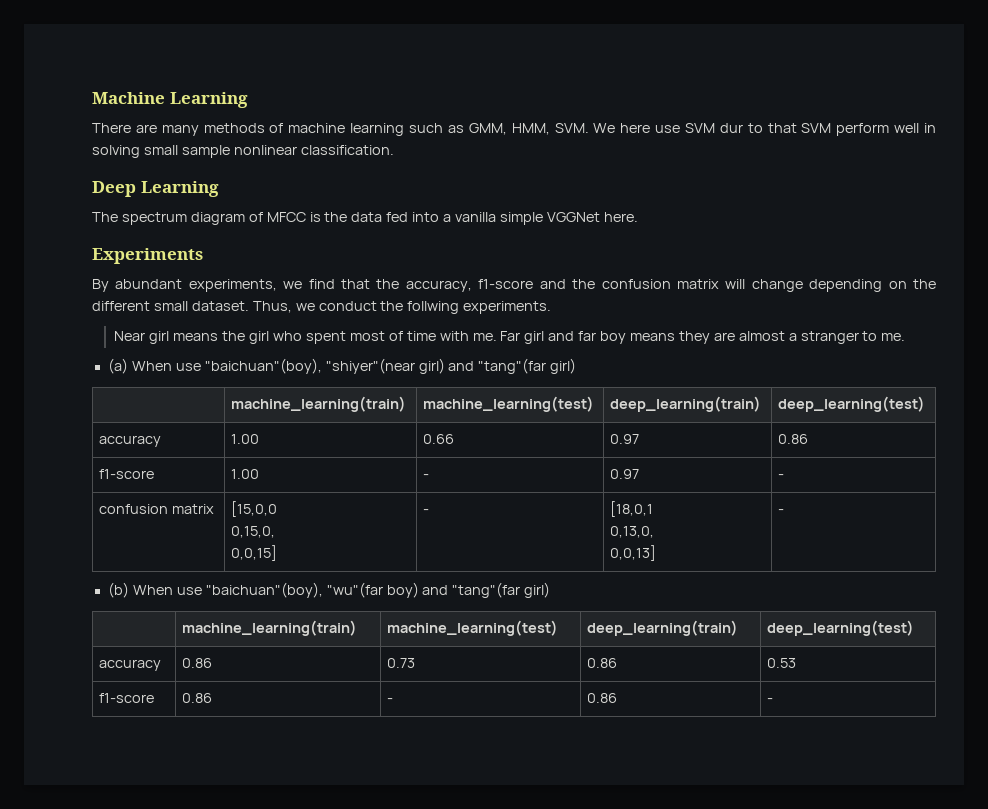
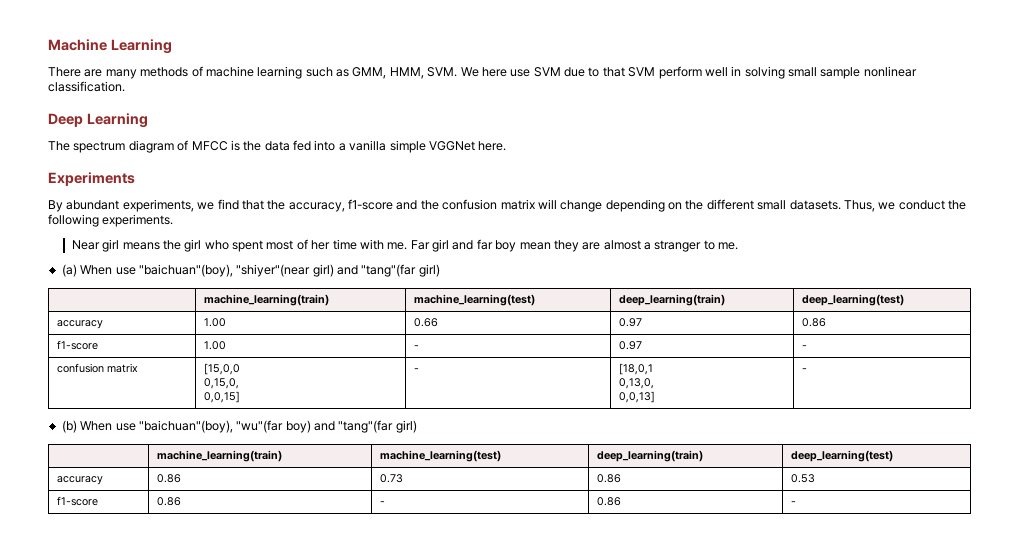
[719,123,743,133] dur -> [564,67,585,77] due
[191,301,249,311] dataset. -> [789,200,841,210] datasets.
[407,301,460,314] follwing -> [48,214,99,227] following
(403, 336) none -> [311,240,331,250] her
[629,333,675,341] means -> [519,242,551,250] mean

